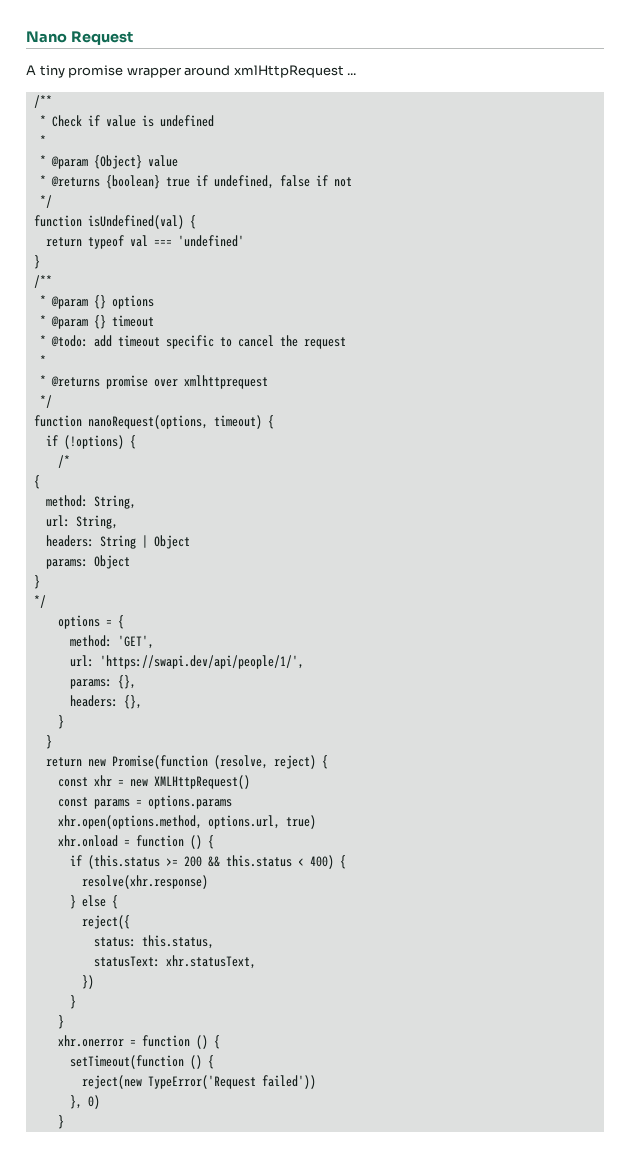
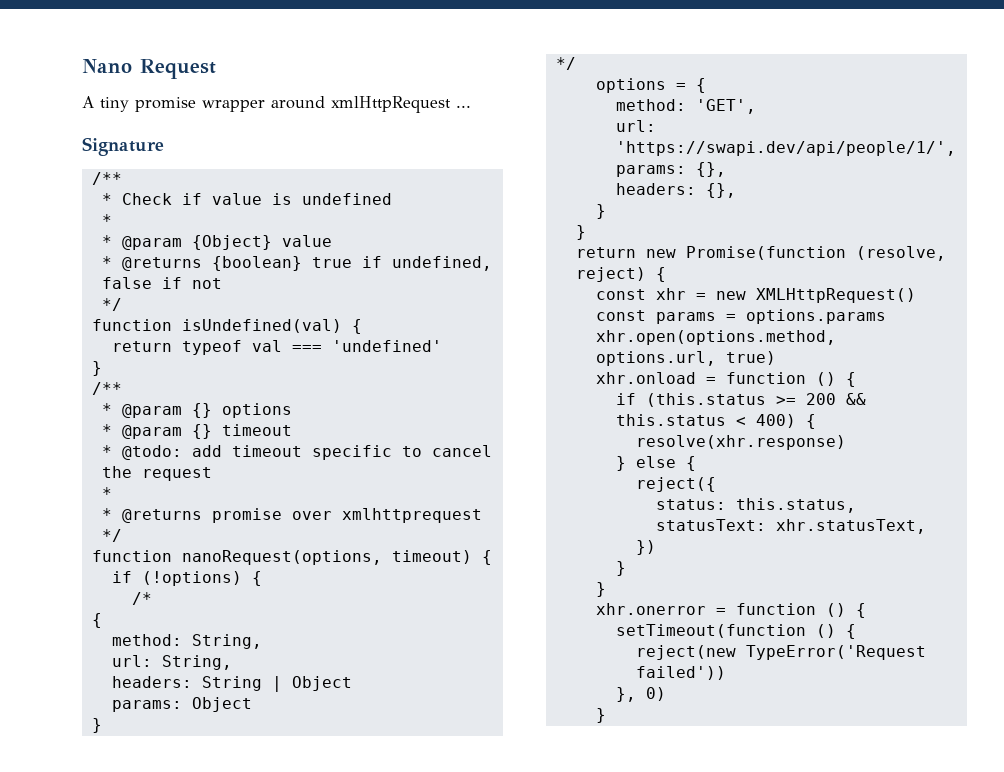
(357, 74) none -> [82,137,164,156] // Signature

